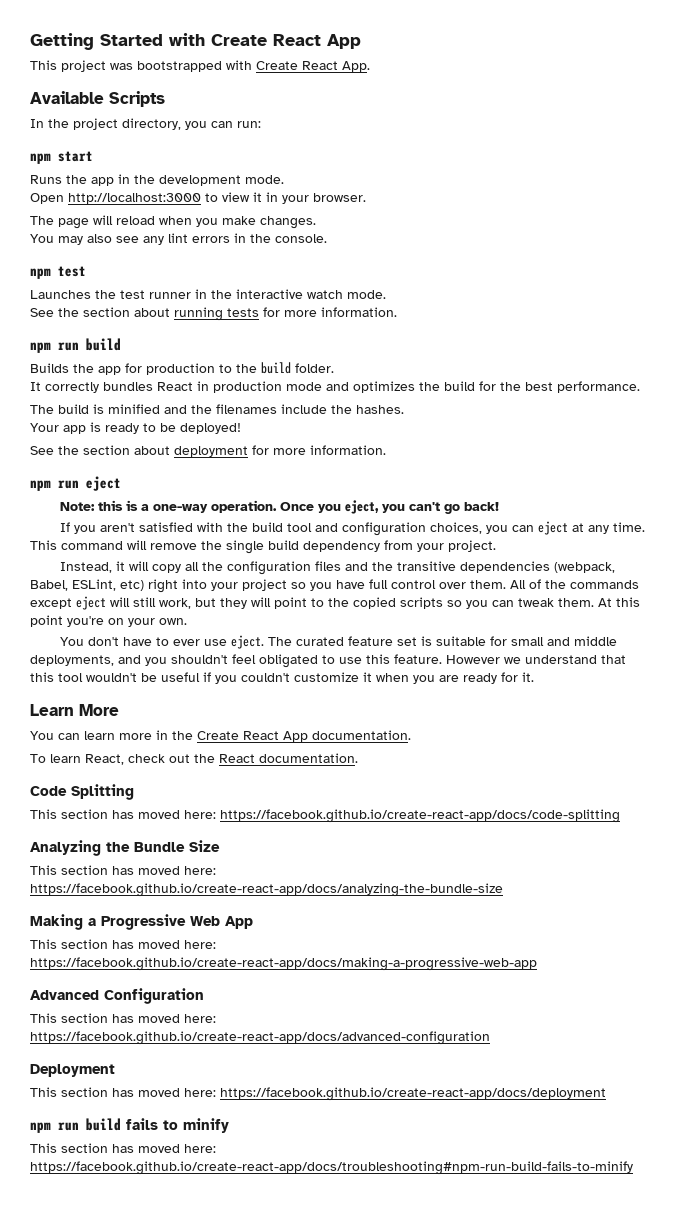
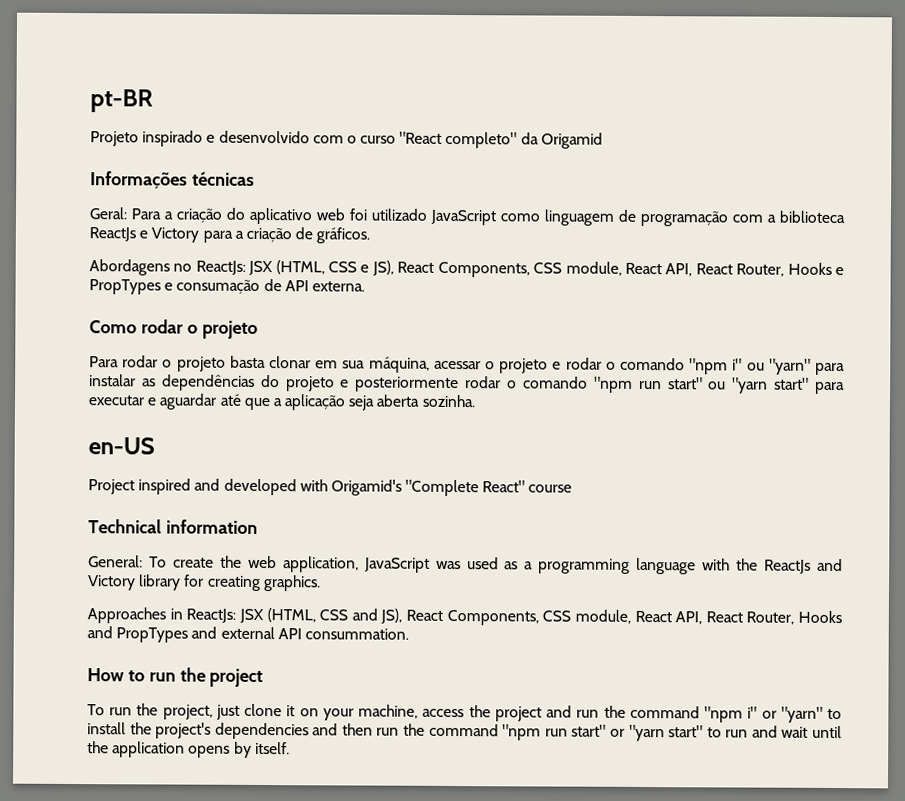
[30,33,361,50] [30,60,370,72] [30,91,165,107] [30,118,261,130] [30,151,93,164] [30,174,284,186] [30,192,366,204] [30,215,316,229] [30,233,327,245] [30,266,86,279] [30,289,386,299] [30,307,397,321] [30,338,121,353] [30,362,334,375] [30,381,640,393] [30,404,404,414] [30,422,241,434] [30,445,386,457] [30,476,121,491] [60,500,500,514] [60,521,646,536] [30,540,496,554] [60,561,616,575] [30,579,639,593] [30,596,640,610] [30,615,187,627] [60,635,618,649] [30,654,626,668] [30,672,534,684] [30,704,119,716] [30,730,411,742] [30,753,358,765] [30,784,134,800] [30,809,620,823] [30,840,220,856] [30,865,216,875] [30,883,503,897] [30,914,253,930] [30,939,216,949] [30,957,537,971] [30,988,204,1004] [30,1013,216,1023] [30,1031,490,1045] [30,1064,115,1077] [30,1087,606,1101] [30,1118,229,1133] [30,1143,216,1153] [30,1161,633,1175] Getting Started with Create React App // This project was bootstrapped with Create React App. // Available Scripts // In the project directory, you can run: // npm start // Runs the app in the development mode. // Open http://localhost:3000 to view it in your browser. // The page will reload when you make changes. // You may also see any lint errors in the console. // npm test // Launches the test runner in the interactive watch mode. // See the section about running tests for more information. // npm run build // Builds the app for production to the build folder. // It correctly bundles React in production mode and optimizes the build for the best performance. // The build is minified and the filenames include the hashes. // Your app is ready to be deployed! // See the section about deployment for more information. // npm run eject // Note: this is a one-way operation. Once you eject, you can't go back! // If you aren't satisfied with the build tool and configuration choices, you can eject at any time. This command will remove the single build dependency from your project. // Instead, it will copy all the configuration files and the transitive dependencies (webpack, Babel, ESLint, etc) right into your project so you have full control over them. All of the commands except eject will still work, but they will point to the copied scripts so you can tweak them. At this point you're on your own. // You don't have to ever use eject. The curated feature set is suitable for small and middle deployments, and you shouldn't feel obligated to use this feature. However we understand that this tool wouldn't be useful if you couldn't customize it when you are ready for it. // Learn More // You can learn more in the Create React App documentation. // To learn React, check out the React documentation. // Code Splitting // This section has moved here: https://facebook.github.io/create-react-app/docs/code-splitting // Analyzing the Bundle Size // This section has moved here: https://facebook.github.io/create-react-app/docs/analyzing-the-bundle-size // Making a Progressive Web App // This section has moved here: https://facebook.github.io/create-react-app/docs/making-a-progressive-web-app // Advanced Configuration // This section has moved here: https://facebook.github.io/create-react-app/docs/advanced-configuration // Deployment // This section has moved here: https://facebook.github.io/create-react-app/docs/deployment // npm run build fails to minify // This section has moved here: https://facebook.github.io/create-react-app/docs/troubleshooting#npm-run-build-fails-to-minify -> [90,89,153,113] [90,130,603,149] [90,171,255,189] [89,207,845,227] [89,227,371,244] [89,259,844,278] [89,279,365,295] [89,319,258,339] [89,355,846,376] [89,374,845,395] [88,393,476,411] [88,437,155,455] [88,478,573,497] [88,519,258,534] [88,555,843,575] [88,574,321,592] [87,607,842,626] [87,626,409,643] [87,667,264,688] [87,703,843,723] [87,722,842,742] [87,741,290,758] pt-BR // Projeto inspirado e desenvolvido com o curso "React completo" da Origamid // Informações técnicas // Geral: Para a criação do aplicativo web foi utilizado JavaScript como linguagem de programação com a biblioteca ReactJs e Victory para a criação de gráficos. // Abordagens no ReactJs: JSX (HTML, CSS e JS), React Components, CSS module, React API, React Router, Hooks e PropTypes e consumação de API externa. // Como rodar o projeto // Para rodar o projeto basta clonar em sua máquina, acessar o projeto e rodar o comando "npm i" ou "yarn" para instalar as dependências do projeto e posteriormente rodar o comando "npm run start" ou "yarn start" para executar e aguardar até que a aplicação seja aberta sozinha. // en-US // Project inspired and developed with Origamid's "Complete React" course // Technical information // General: To create the web application, JavaScript was used as a programming language with the ReactJs and Victory library for creating graphics. // Approaches in ReactJs: JSX (HTML, CSS and JS), React Components, CSS module, React API, React Router, Hooks and PropTypes and external API consummation. // How to run the project // To run the project, just clone it on your machine, access the project and run the command "npm i" or "yarn" to install the project's dependencies and then run the command "npm run start" or "yarn start" to run and wait until the application opens by itself.

